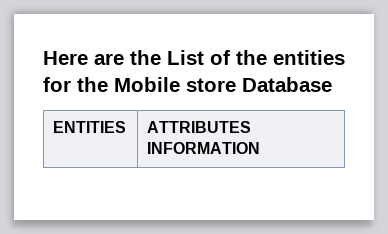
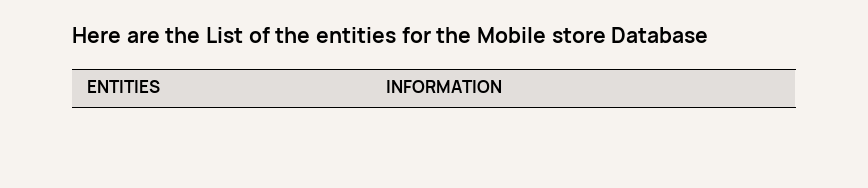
[147,121,252,133] ATTRIBUTES -> (161, 86) none

